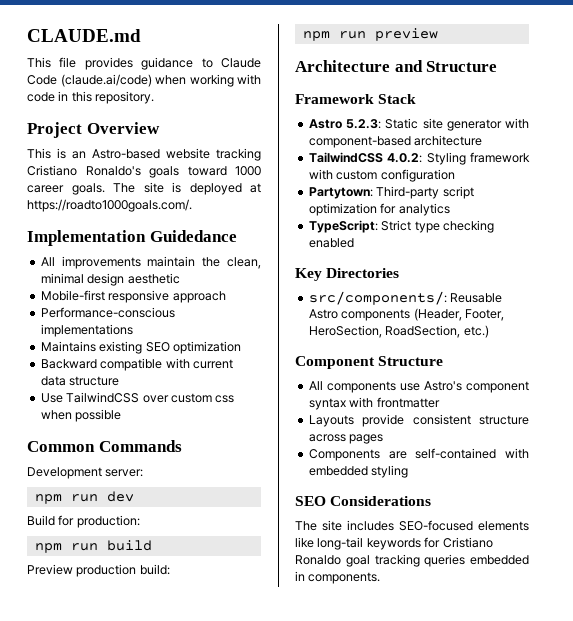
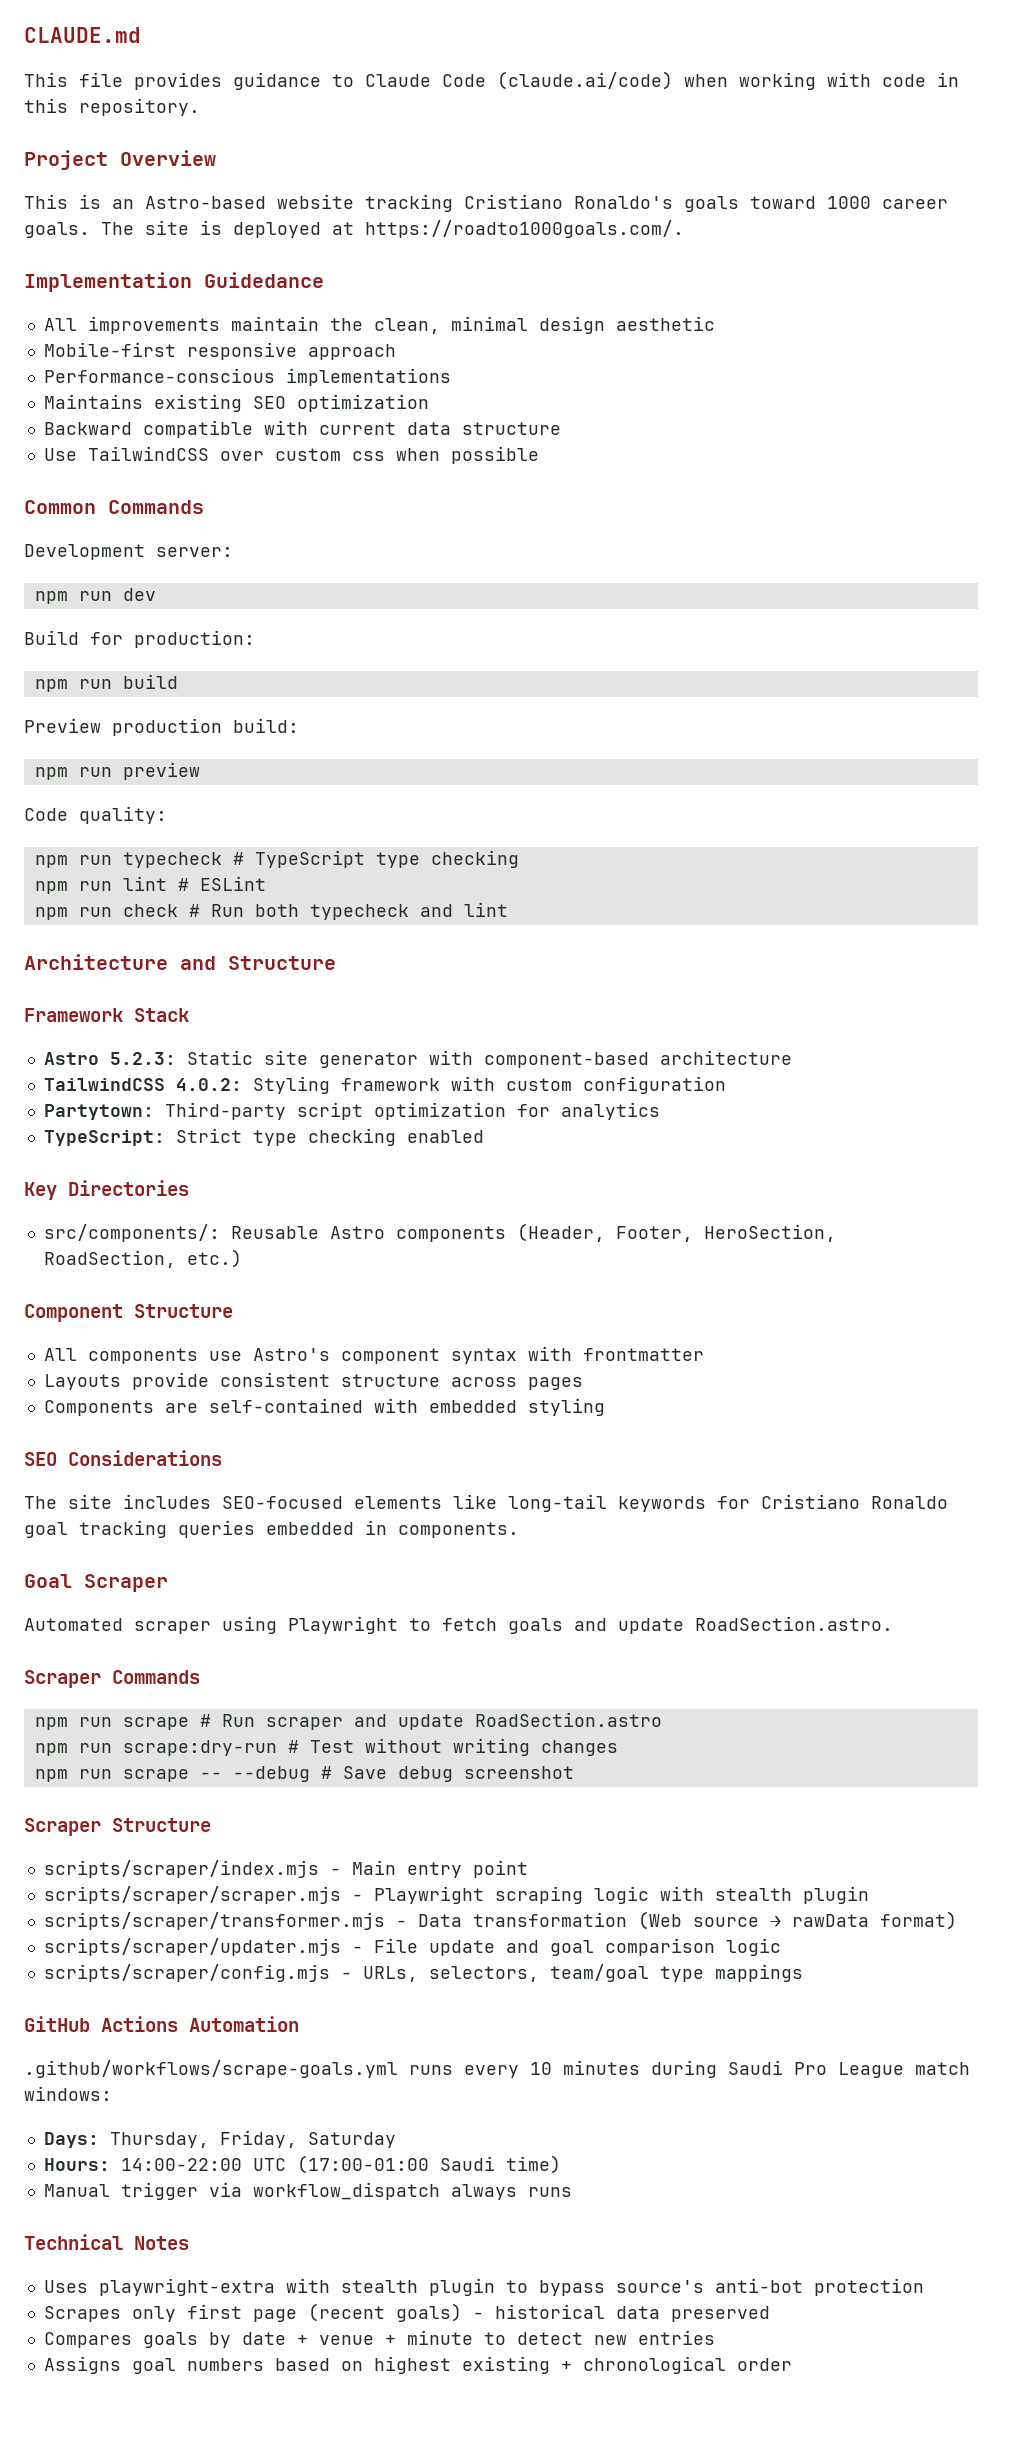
(438, 34) none -> [24,806,167,824] [34,850,519,868] [34,876,266,894] [34,902,508,920] // Code quality: // npm run typecheck # TypeScript type checking // npm run lint # ESLint // npm run check # Run both typecheck and lint
(381, 578) none -> [24,1574,168,1592] [24,1616,893,1634] [24,1670,200,1688] [34,1712,662,1730] [34,1738,618,1756] [34,1766,574,1782] [24,1818,211,1836] [43,1860,528,1878] [43,1886,869,1904] [43,1911,957,1930] [43,1938,781,1956] [43,1964,803,1982] [24,2016,299,2032] [24,2060,970,2078] [24,2086,112,2101] [43,2130,396,2148] [43,2155,561,2174] [43,2182,572,2200] [24,2234,189,2250] [43,2278,924,2296] [43,2303,770,2322] [43,2330,715,2348] [43,2356,792,2374] // Goal Scraper // Automated scraper using Playwright to fetch goals and update RoadSection.astro. // Scraper Commands // npm run scrape # Run scraper and update RoadSection.astro // npm run scrape:dry-run # Test without writing changes // npm run scrape -- --debug # Save debug screenshot // Scraper Structure // scripts/scraper/index.mjs - Main entry point // scripts/scraper/scraper.mjs - Playwright scraping logic with stealth plugin // scripts/scraper/transformer.mjs - Data transformation (Web source → rawData format) // scripts/scraper/updater.mjs - File update and goal comparison logic // scripts/scraper/config.mjs - URLs, selectors, team/goal type mappings // GitHub Actions Automation // .github/workflows/scrape-goals.yml runs every 10 minutes during Saudi Pro League match windows: // Days: Thursday, Friday, Saturday // Hours: 14:00-22:00 UTC (17:00-01:00 Saudi time) // Manual trigger via workflow_dispatch always runs // Technical Notes // Uses playwright-extra with stealth plugin to bypass source's anti-bot protection // Scrapes only first page (recent goals) - historical data preserved // Compares goals by date + venue + minute to detect new entries // Assigns goal numbers based on highest existing + chronological order

